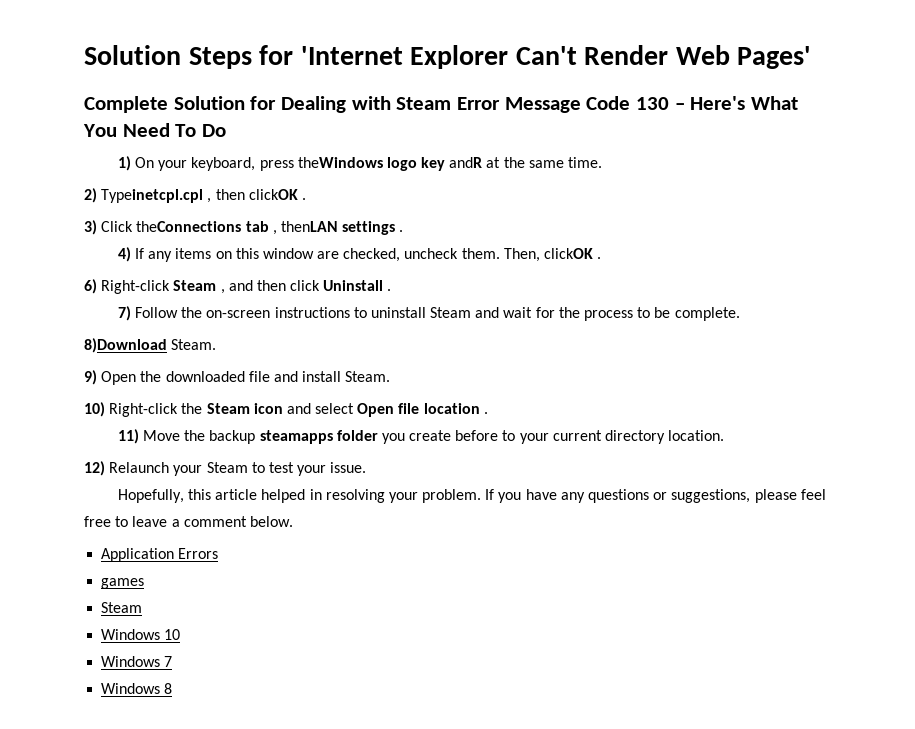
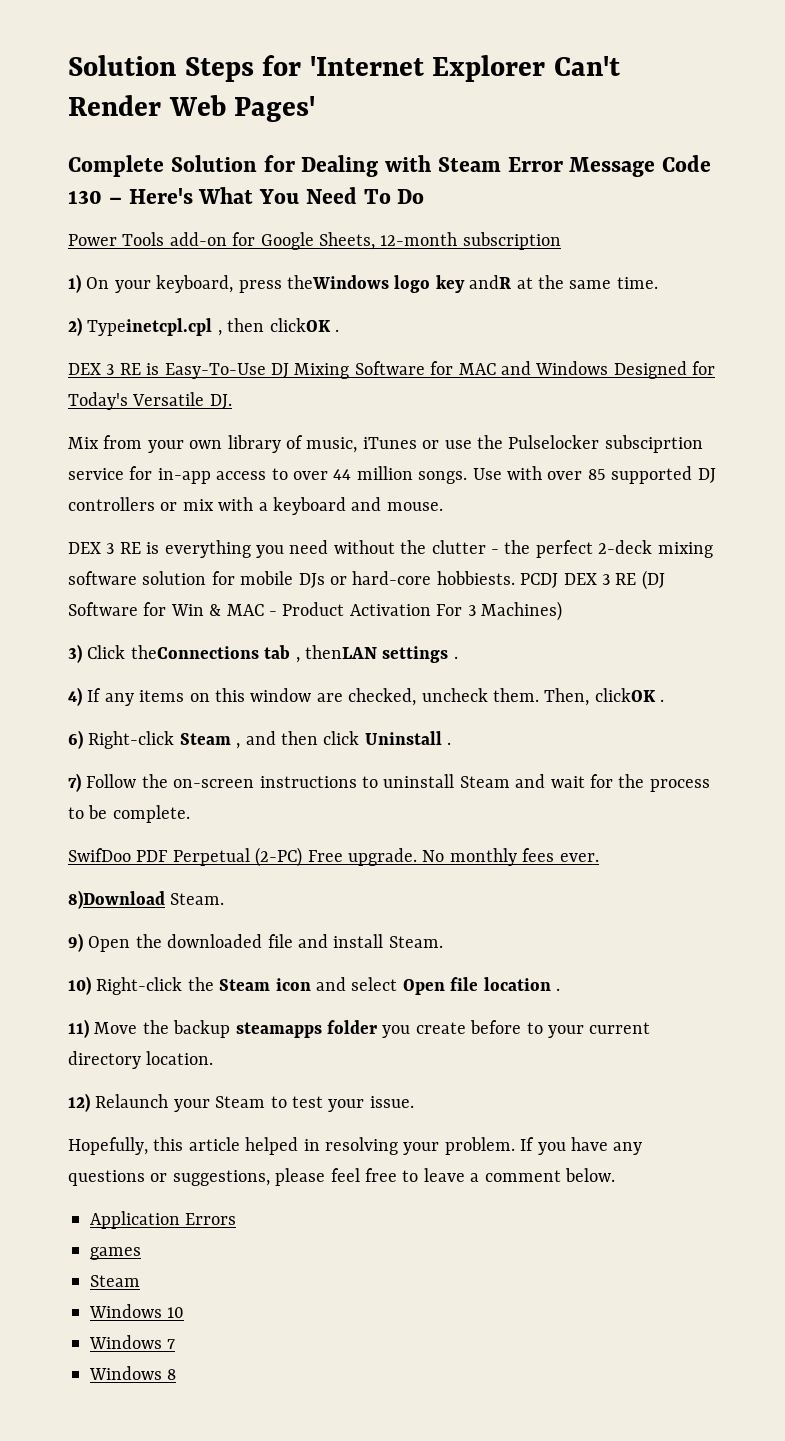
(227, 130) none -> [68,232,561,250] // Power Tools add-on for Google Sheets, 12-month subscription
(306, 199) none -> [68,361,716,379] [68,392,232,410] [68,435,703,453] [68,466,716,484] [68,497,443,515] [68,540,713,558] [68,570,665,590] [68,601,562,621] // DEX 3 RE is Easy-To-Use DJ Mixing Software for MAC and Windows Designed for Today's Versatile DJ. // Mix from your own library of music, iTunes or use the Pulselocker subsciprtion service for in-app access to over 44 million songs. Use with over 85 supported DJ controllers or mix with a keyboard and mouse. // DEX 3 RE is everything you need without the clutter - the perfect 2-deck mixing software solution for mobile DJs or hard-core hobbiests. PCDJ DEX 3 RE (DJ Software for Win & MAC - Product Activation For 3 Machines)
(740, 314) none -> [68,847,599,867] // SwifDoo PDF Perpetual (2-PC) Free upgrade. No monthly fees ever.

